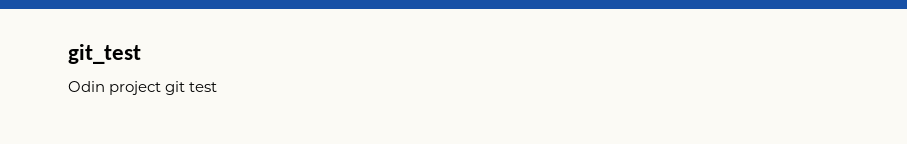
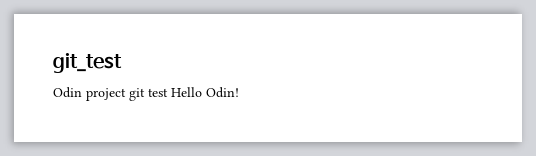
(218, 87) none -> [171,87,239,98] Hello Odin!

